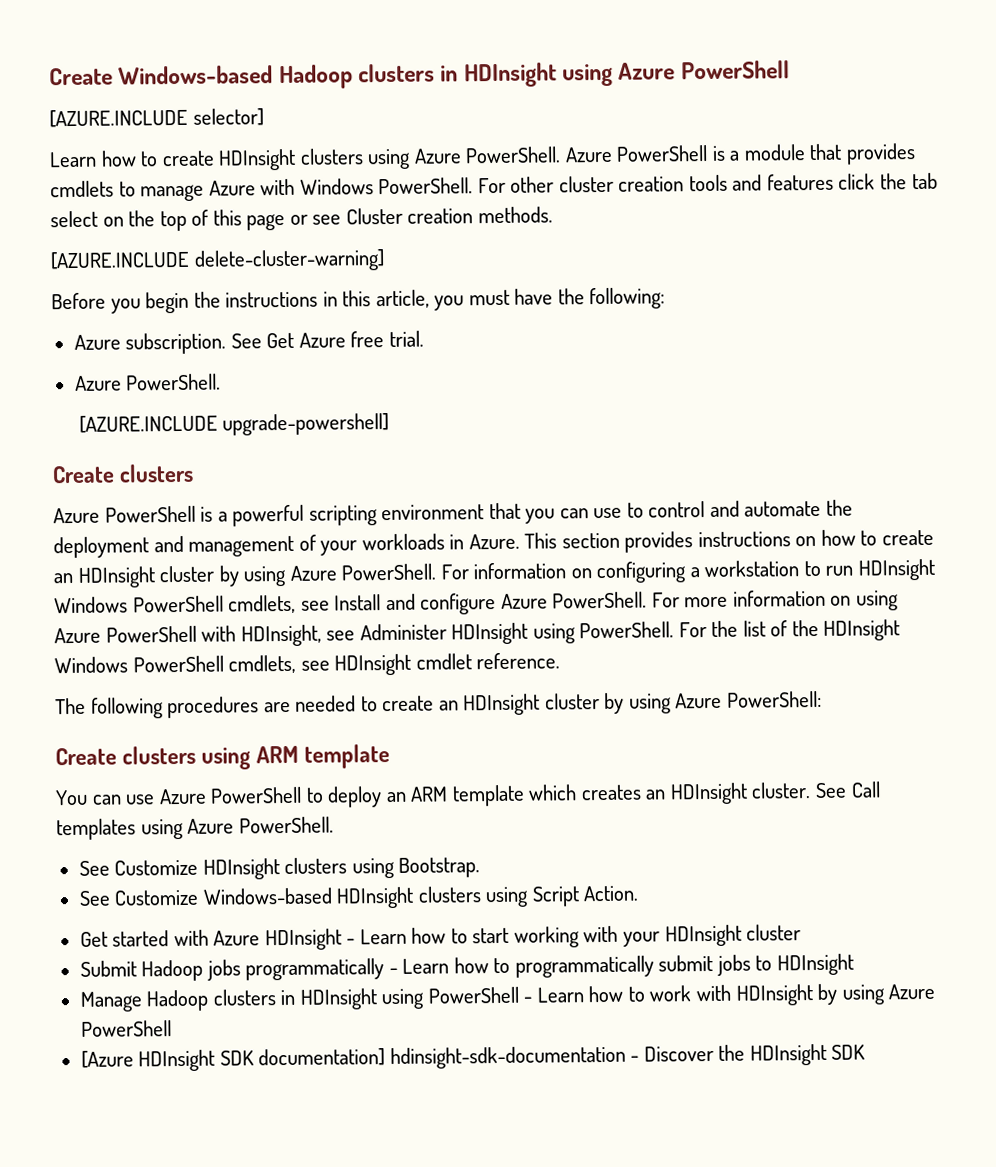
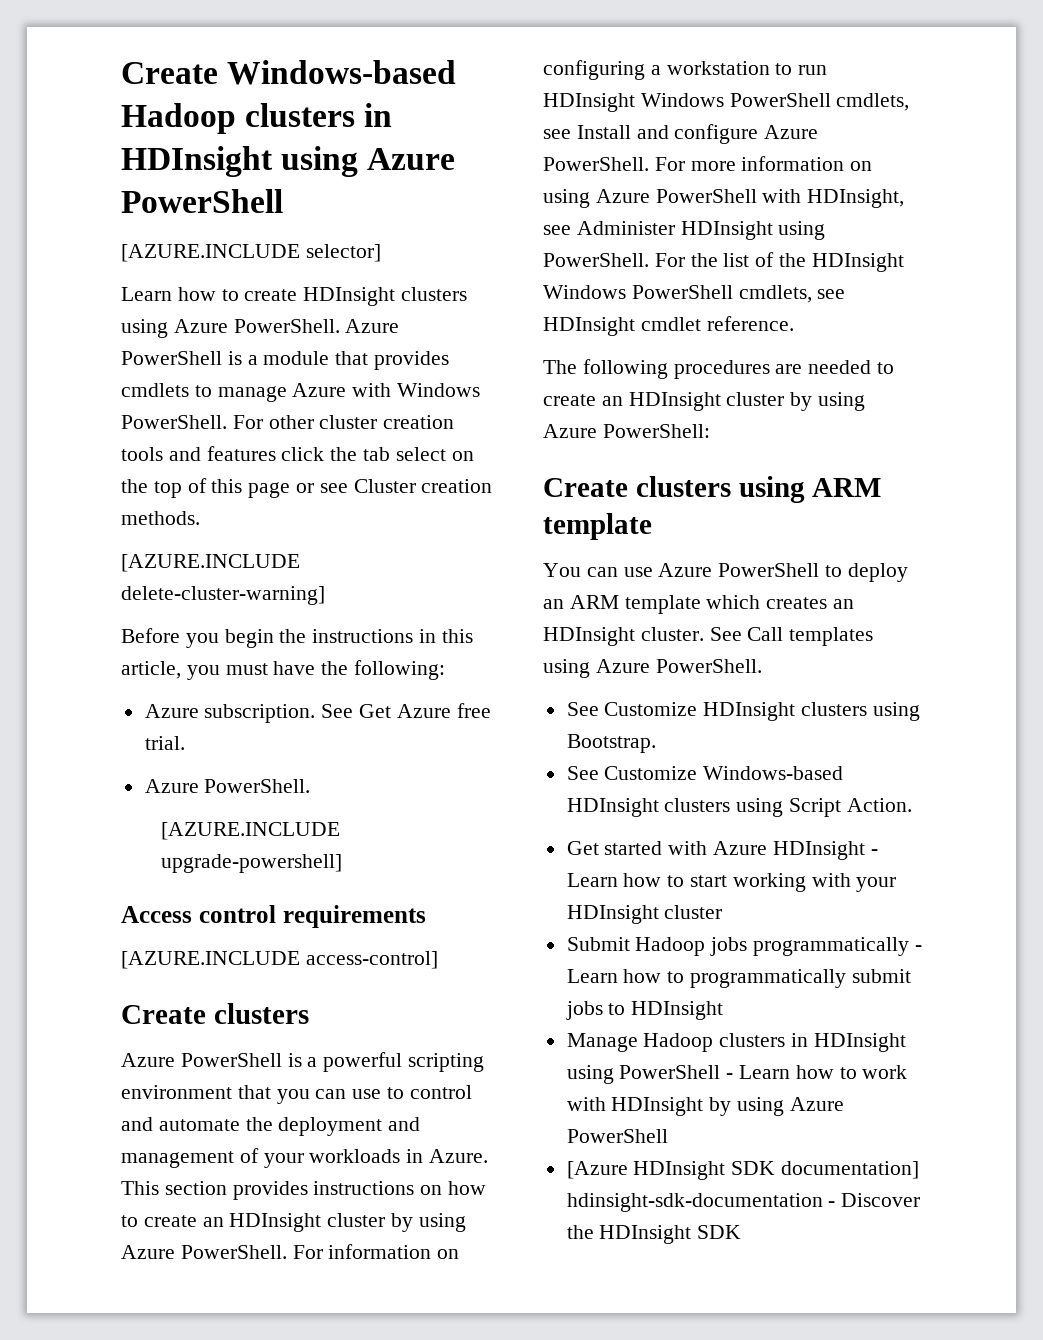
(390, 424) none -> [121,905,426,928] [121,951,438,969] // Access control requirements // [AZURE.INCLUDE access-control]

